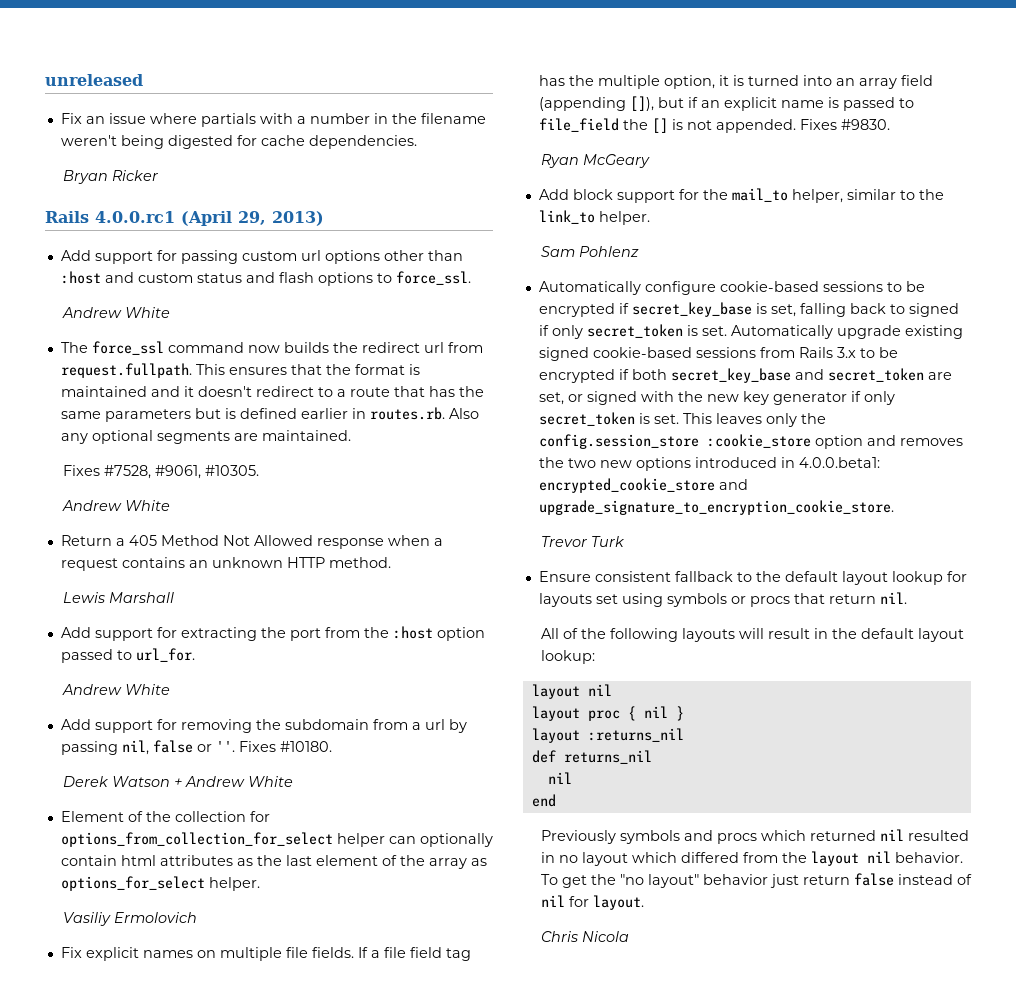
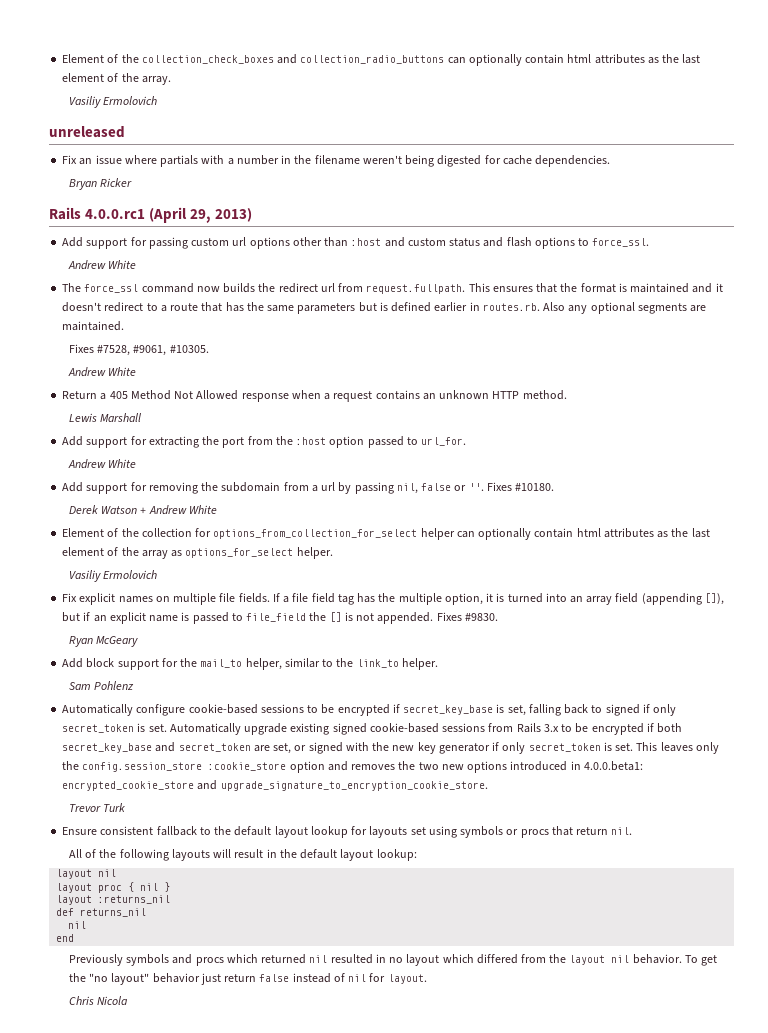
(45, 80) none -> [62,54,701,66] [62,73,171,85] [68,96,158,108] Element of the collection_check_boxes and collection_radio_buttons can optionally contain html attributes as the last element of the array. // Vasiliy Ermolovich //

